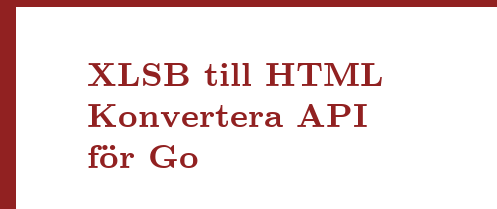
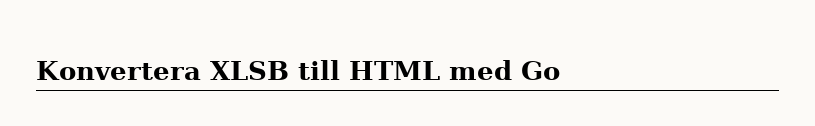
(87, 74) none -> [36,61,201,80] Konvertera
[87,104,368,128] [87,145,135,168] Konvertera API för -> [448,60,512,80] med

